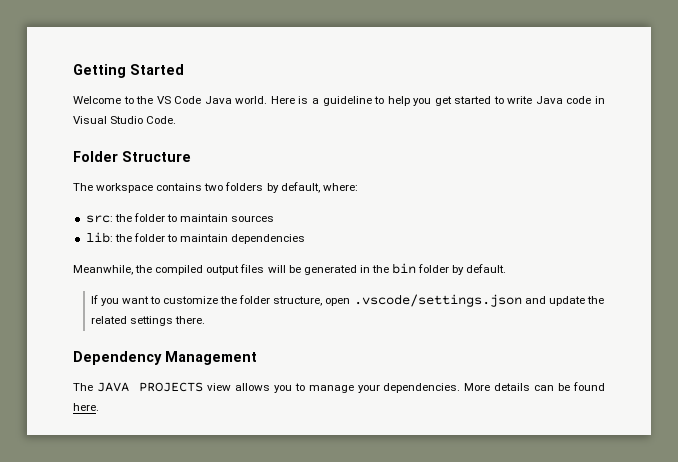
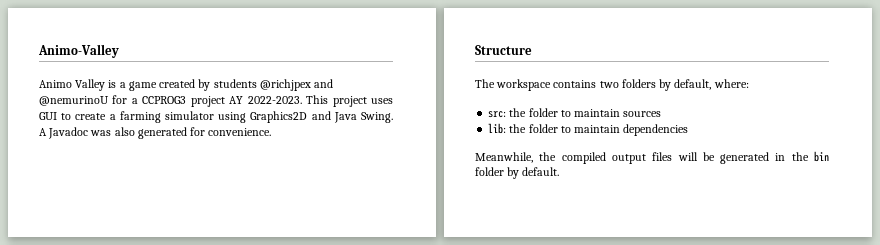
[73,64,184,78] [73,96,606,106] [73,116,177,124] [73,151,118,162] Getting Started // Welcome to the VS Code Java world. Here is a guideline to help you get started to write Java code in Visual Studio Code. // Folder -> [38,44,119,58] [39,79,334,91] [39,95,393,107] [39,111,393,123] [39,127,272,139] Animo-Valley // Animo Valley is a game created by students @richjpex and @nemurinoU for a CCPROG3 project AY 2022-2023. This project uses GUI to create a farming simulator using Graphics2D and Java Swing. A Javadoc was also generated for convenience. //
[90,294,604,307] [90,316,205,326] [73,351,257,365] [73,382,605,393] [73,403,99,411] // If you want to customize the folder structure, open .vscode/settings.json and update the related settings there. // Dependency Management // The JAVA PROJECTS view allows you to manage your dependencies. More details can be found here. -> (560, 171) none

